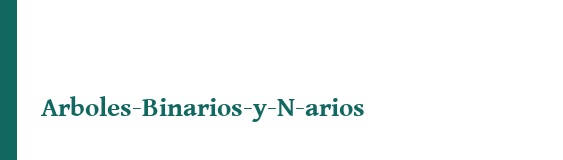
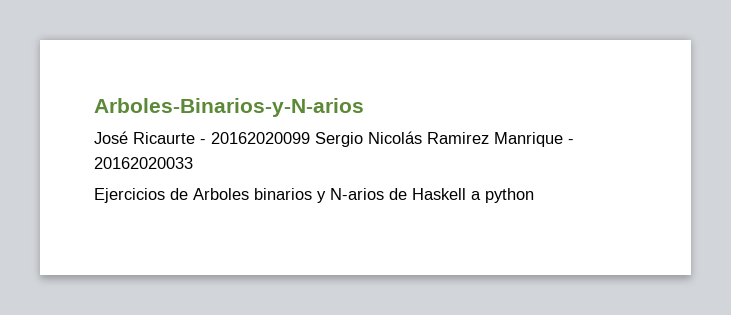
(365, 109) none -> [94,131,574,147] [94,157,193,169] [94,188,534,203] // José Ricaurte - 20162020099 Sergio Nicolás Ramirez Manrique - 20162020033 // Ejercicios de Arboles binarios y N-arios de Haskell a python

